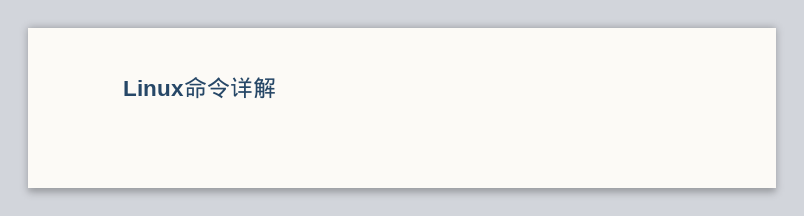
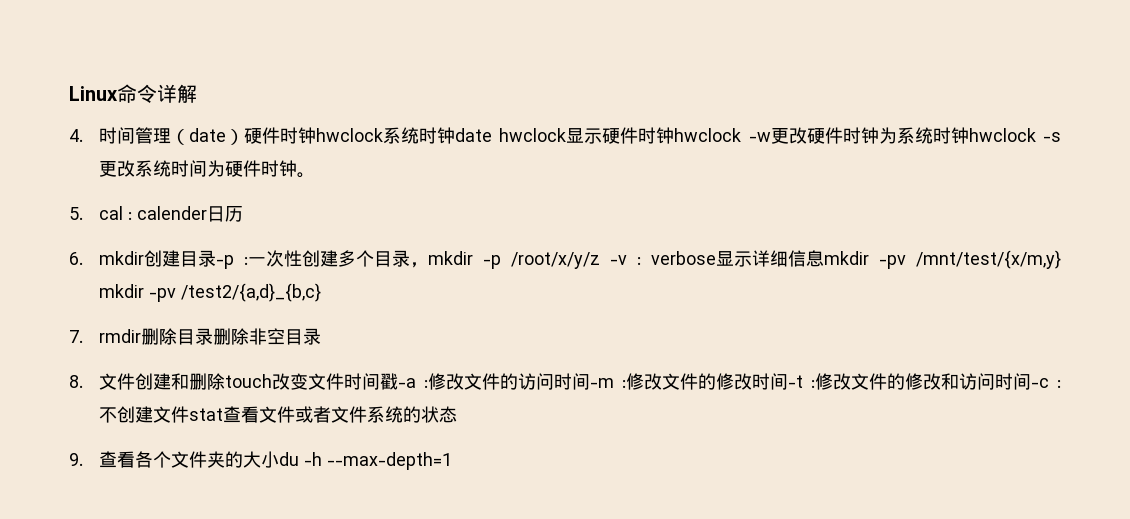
(276, 88) none -> [69,127,1061,145] [99,160,316,178] [69,206,244,222] [69,250,1061,269] [99,283,322,302] [69,328,322,345] [69,373,1061,390] [99,406,458,423] [69,451,453,470] // 4.时间管理（date）硬件时钟hwclock系统时钟date hwclock显示硬件时钟hwclock -w更改硬件时钟为系统时钟hwclock -s更改系统时间为硬件时钟。 // 5. cal : calender日历 // 6. mkdir创建目录-p :一次性创建多个目录，mkdir -p /root/x/y/z -v : verbose显示详细信息mkdir -pv /mnt/test/{x/m,y} mkdir -pv /test2/{a,d}_{b,c} // 7. rmdir删除目录删除非空目录 // 8.文件创建和删除touch改变文件时间戳-a :修改文件的访问时间-m :修改文件的修改时间-t :修改文件的修改和访问时间-c :不创建文件stat查看文件或者文件系统的状态 // 9.查看各个文件夹的大小du -h --max-depth=1

